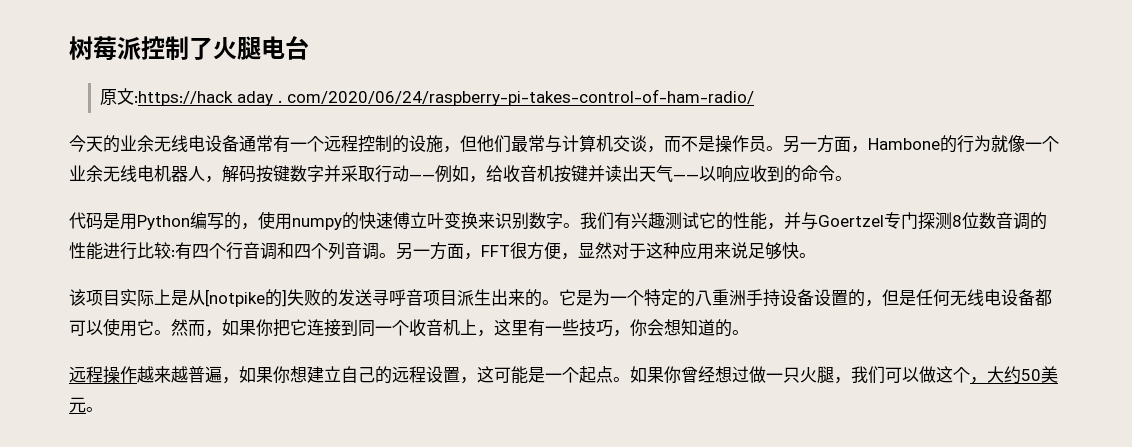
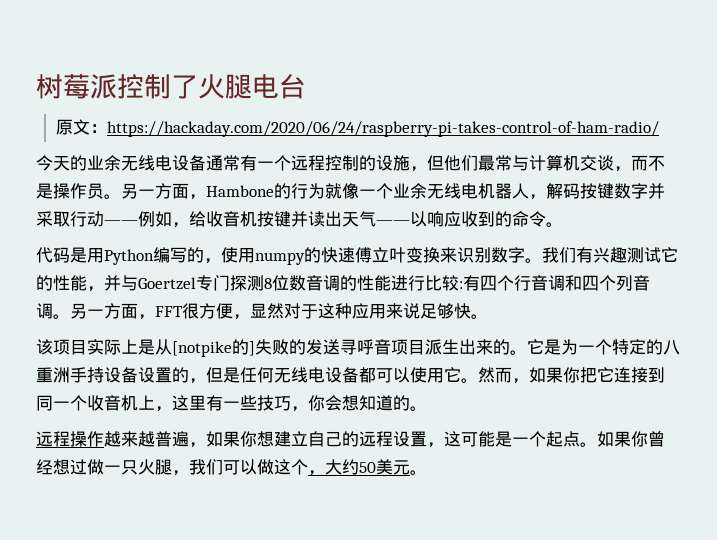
[134,89,755,106] :https://hack aday . com/2020/06/24/raspberry-pi-takes-control-of-ham-radio/ -> [89,121,659,137] ：https://hackaday.com/2020/06/24/raspberry-pi-takes-control-of-ham-radio/

